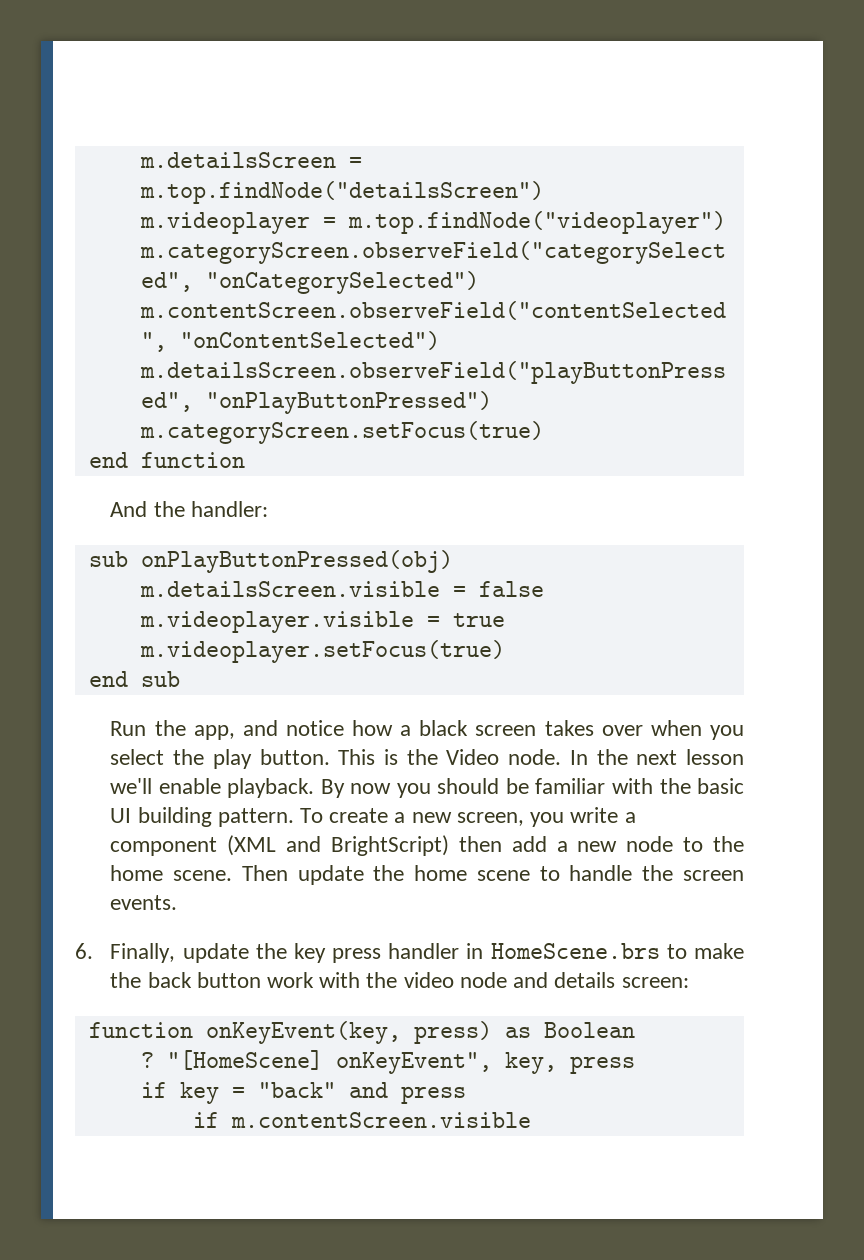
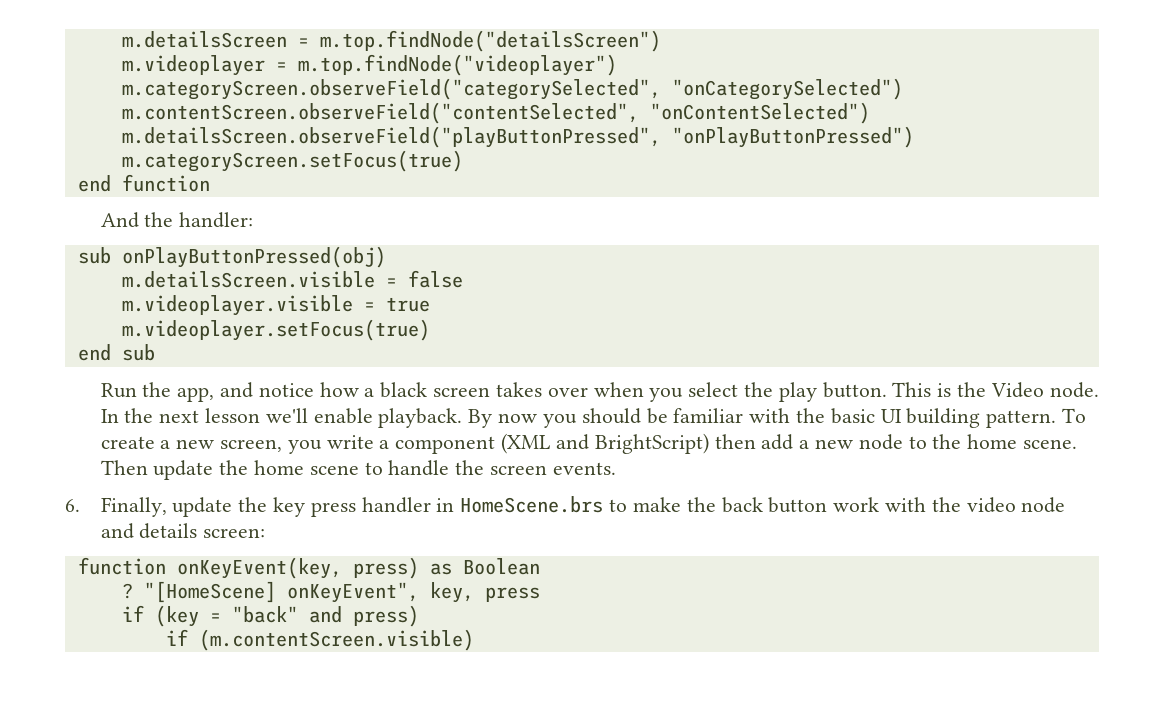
[179,1082,219,1104] key -> [154,605,199,627] (key
[400,1086,466,1104] [192,1112,531,1128] press // if m.contentScreen.visible -> [352,605,419,627] [165,629,474,651] press) // if (m.contentScreen.visible)

